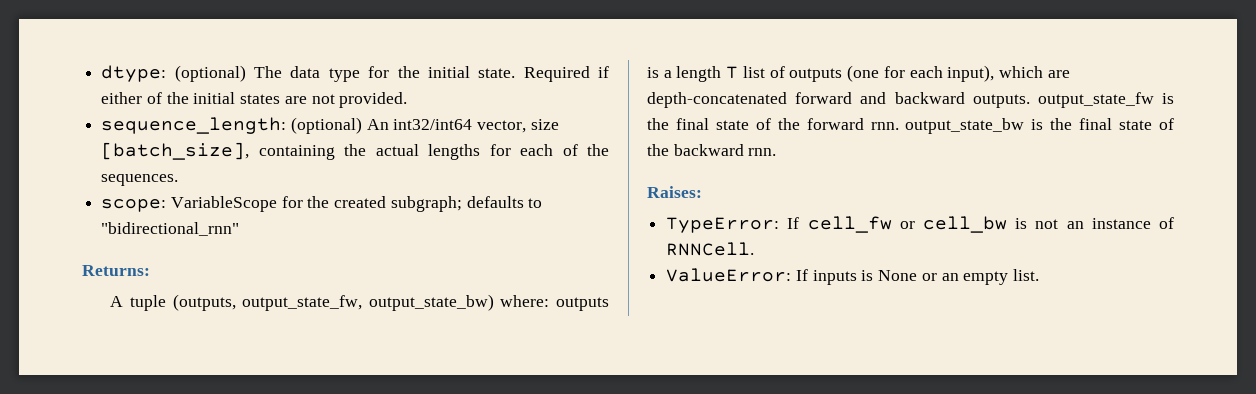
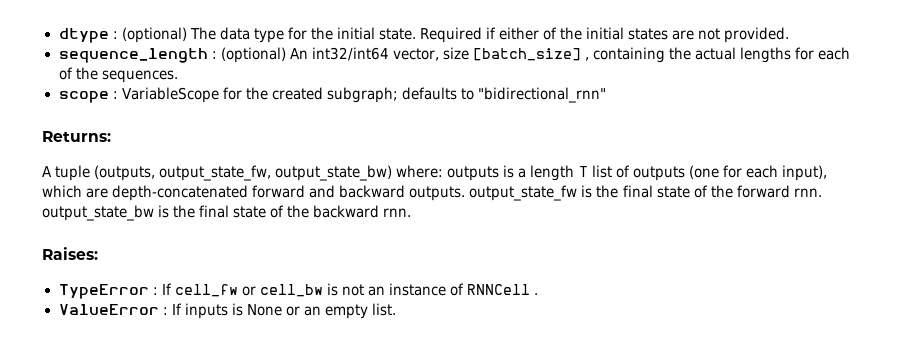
[101,65,167,82] dtype: -> [58,28,118,43] dtype :
[101,117,287,134] sequence_length: -> [58,48,217,63] sequence_length :
[101,142,250,160] [batch_size], -> [472,48,589,61] [batch_size] ,
[101,199,167,212] scope: -> [58,91,118,103] scope :
[666,217,780,233] TypeError: -> [58,284,158,299] TypeError :
[666,242,755,256] [666,268,792,282] RNNCell. // ValueError: -> [467,284,539,295] [58,304,168,315] RNNCell . // ValueError :

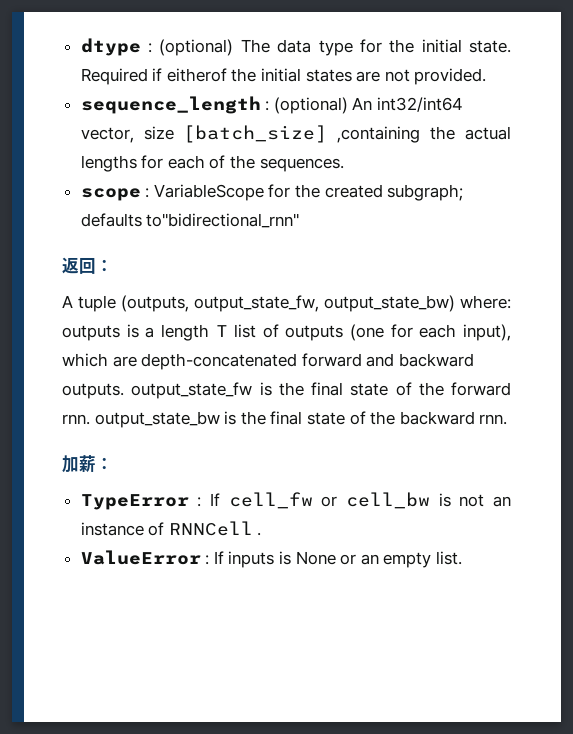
[499,27,558,40] either of -> [166,68,227,82] eitherof
[584,47,665,63] , containing -> [337,126,421,143] ,containing
[460,87,606,103] [42,131,111,142] to "bidirectional_rnn" // Returns: -> [146,213,300,228] [62,257,113,274] to"bidirectional_rnn" // 返回：
[42,247,98,260] Raises: -> [62,455,113,473] 加薪：

